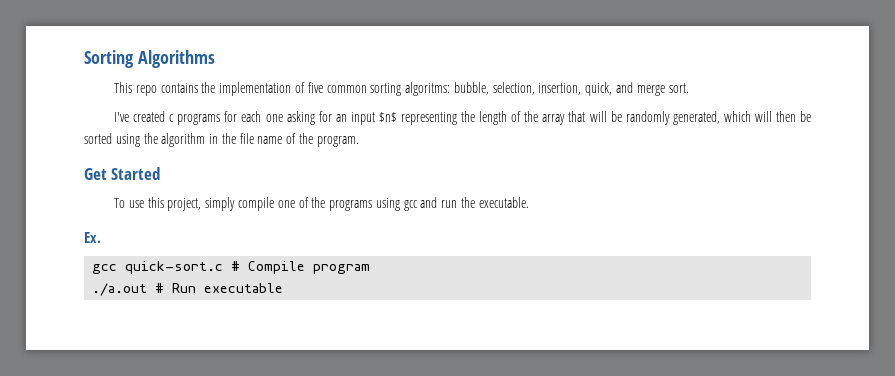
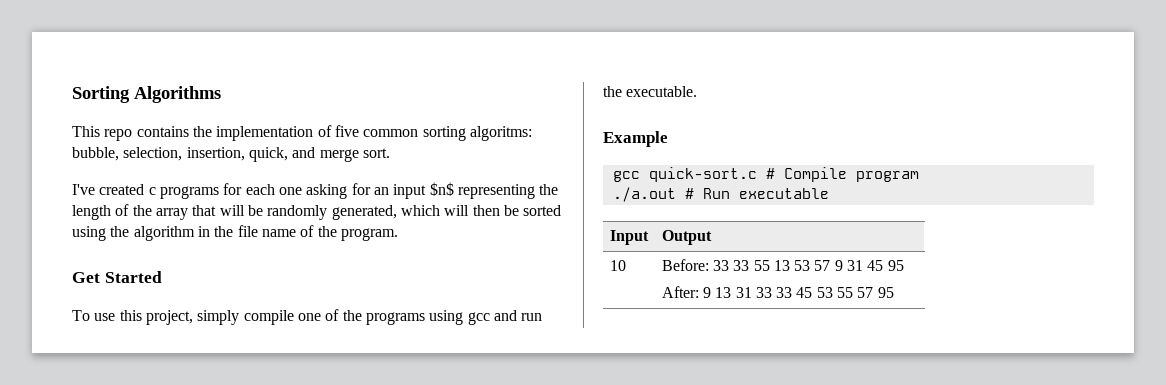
[84,232,101,243] Ex. -> [603,131,668,147] Example
(284, 288) none -> [609,230,649,245] [661,230,712,245] [609,260,626,271] [661,259,904,271] [661,286,894,298] // Input | Output // 10 | Before: 33 33 55 13 53 57 9 31 45 95 // After: 9 13 31 33 33 45 53 55 57 95

